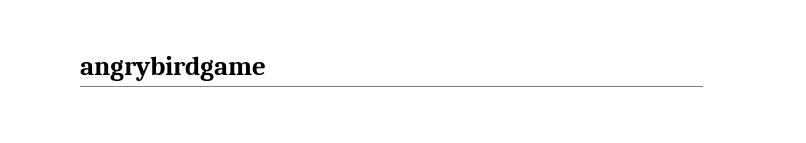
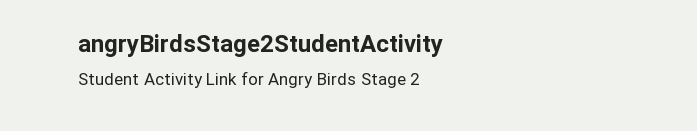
[80,56,266,81] angrybirdgame -> [78,34,443,57] [78,71,421,88] angryBirdsStage2StudentActivity // Student Activity Link for Angry Birds Stage 2

